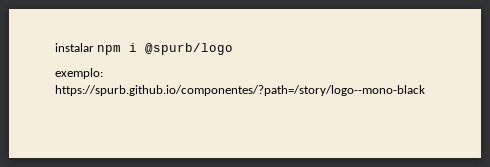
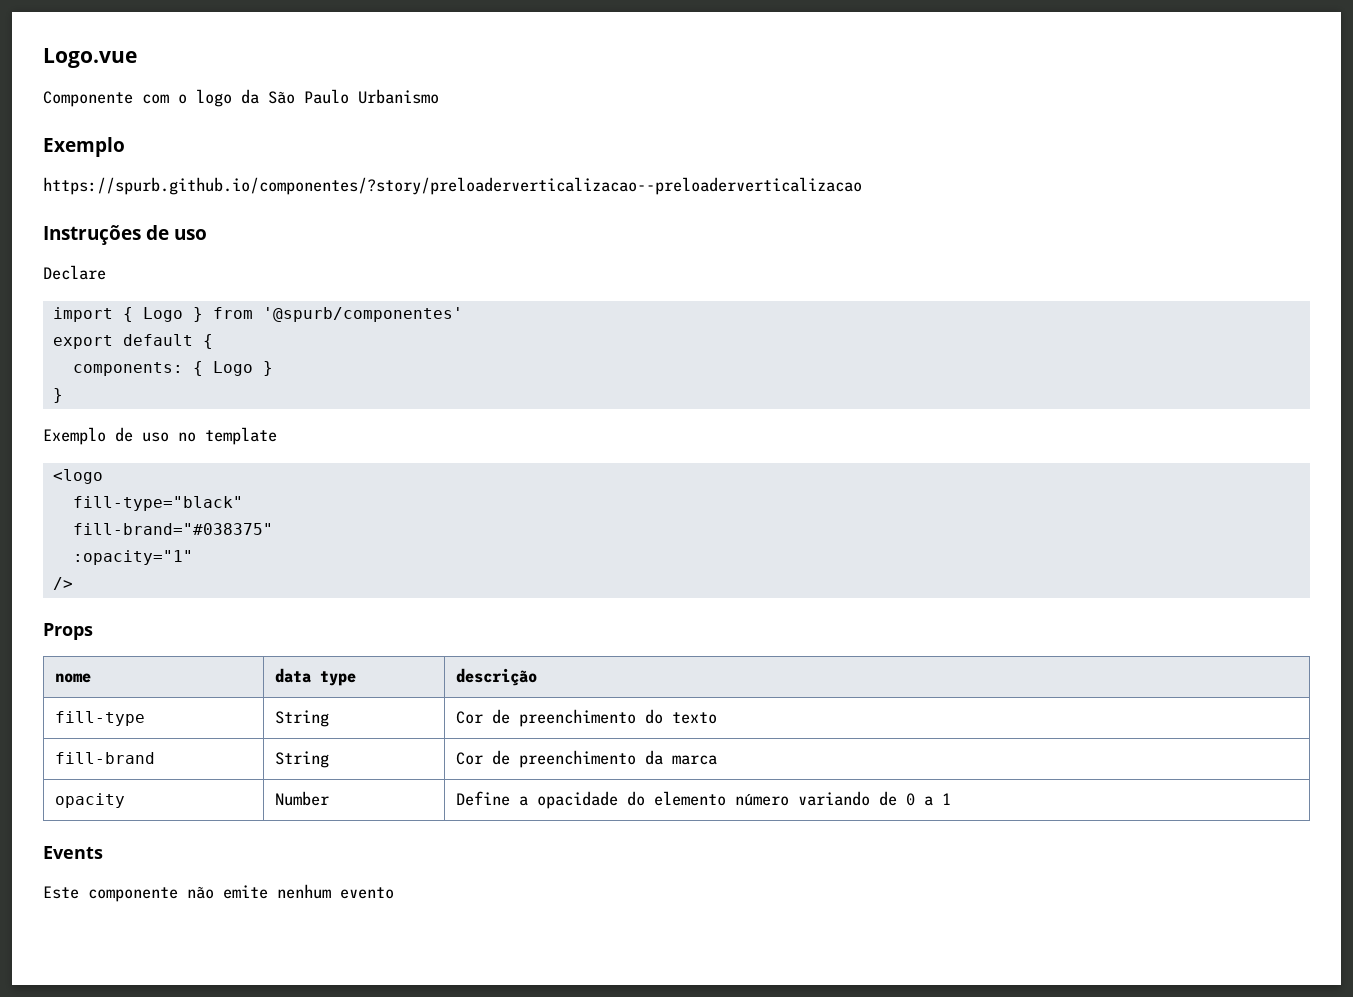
[55,43,234,55] [55,68,103,79] [55,85,425,96] instalar npm i @spurb/logo // exemplo: https://spurb.github.io/componentes/?path=/story/logo--mono-black -> [43,48,137,68] [43,89,439,107] [43,137,125,157] [43,177,862,195] [43,225,208,245] [43,265,106,280] [52,307,463,322] [52,334,213,349] [72,361,273,376] [52,388,63,403] [43,427,277,445] [52,469,103,484] [72,496,243,511] [72,523,273,535] [72,550,193,565] [52,577,73,590] [43,623,93,640] [54,673,91,683] [274,668,356,686] [455,668,537,686] [54,711,145,726] [274,710,329,727] [455,709,717,727] [54,752,155,764] [274,751,329,768] [455,750,717,768] [54,793,125,808] [274,791,329,806] [455,791,951,809] [43,846,103,859] [43,884,394,902] Logo.vue // Componente com o logo da São Paulo Urbanismo // Exemplo // https://spurb.github.io/componentes/?story/preloaderverticalizacao--preloaderverticalizacao // Instruções de uso // Declare // import { Logo } from '@spurb/componentes' // export default { // components: { Logo } // } // Exemplo de uso no template // <logo // fill-type="black" // fill-brand="#038375" // :opacity="1" // /> // Props // nome | data type | descrição // fill-type | String | Cor de preenchimento do texto // fill-brand | String | Cor de preenchimento da marca // opacity | Number | Define a opacidade do elemento número variando de 0 a 1 // Events // Este componente não emite nenhum evento

